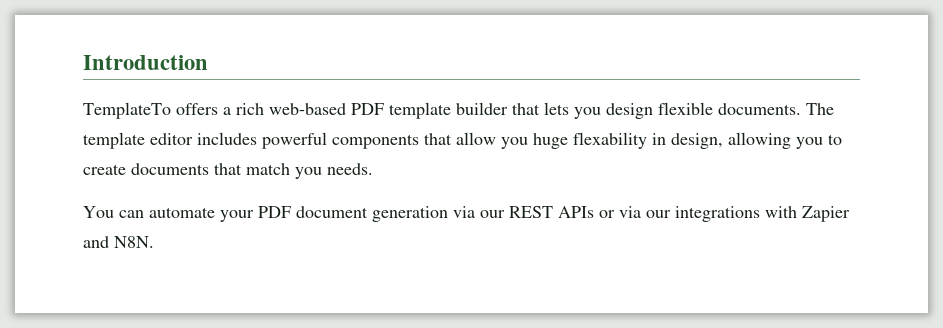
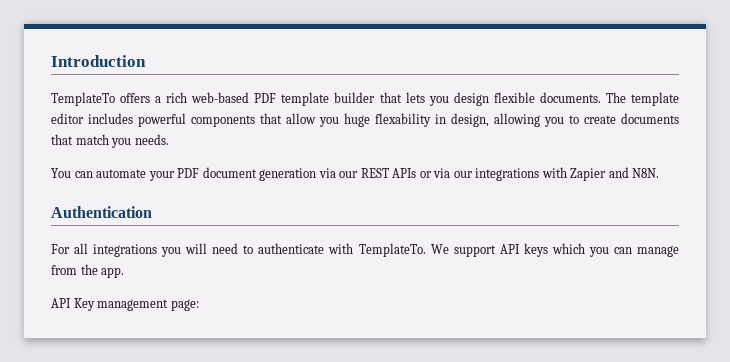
(154, 242) none -> [51,206,152,218] [51,243,679,257] [51,264,125,278] [51,298,199,311] // Authentication // For all integrations you will need to authenticate with TemplateTo. We support API keys which you can manage from the app. // API Key management page:

